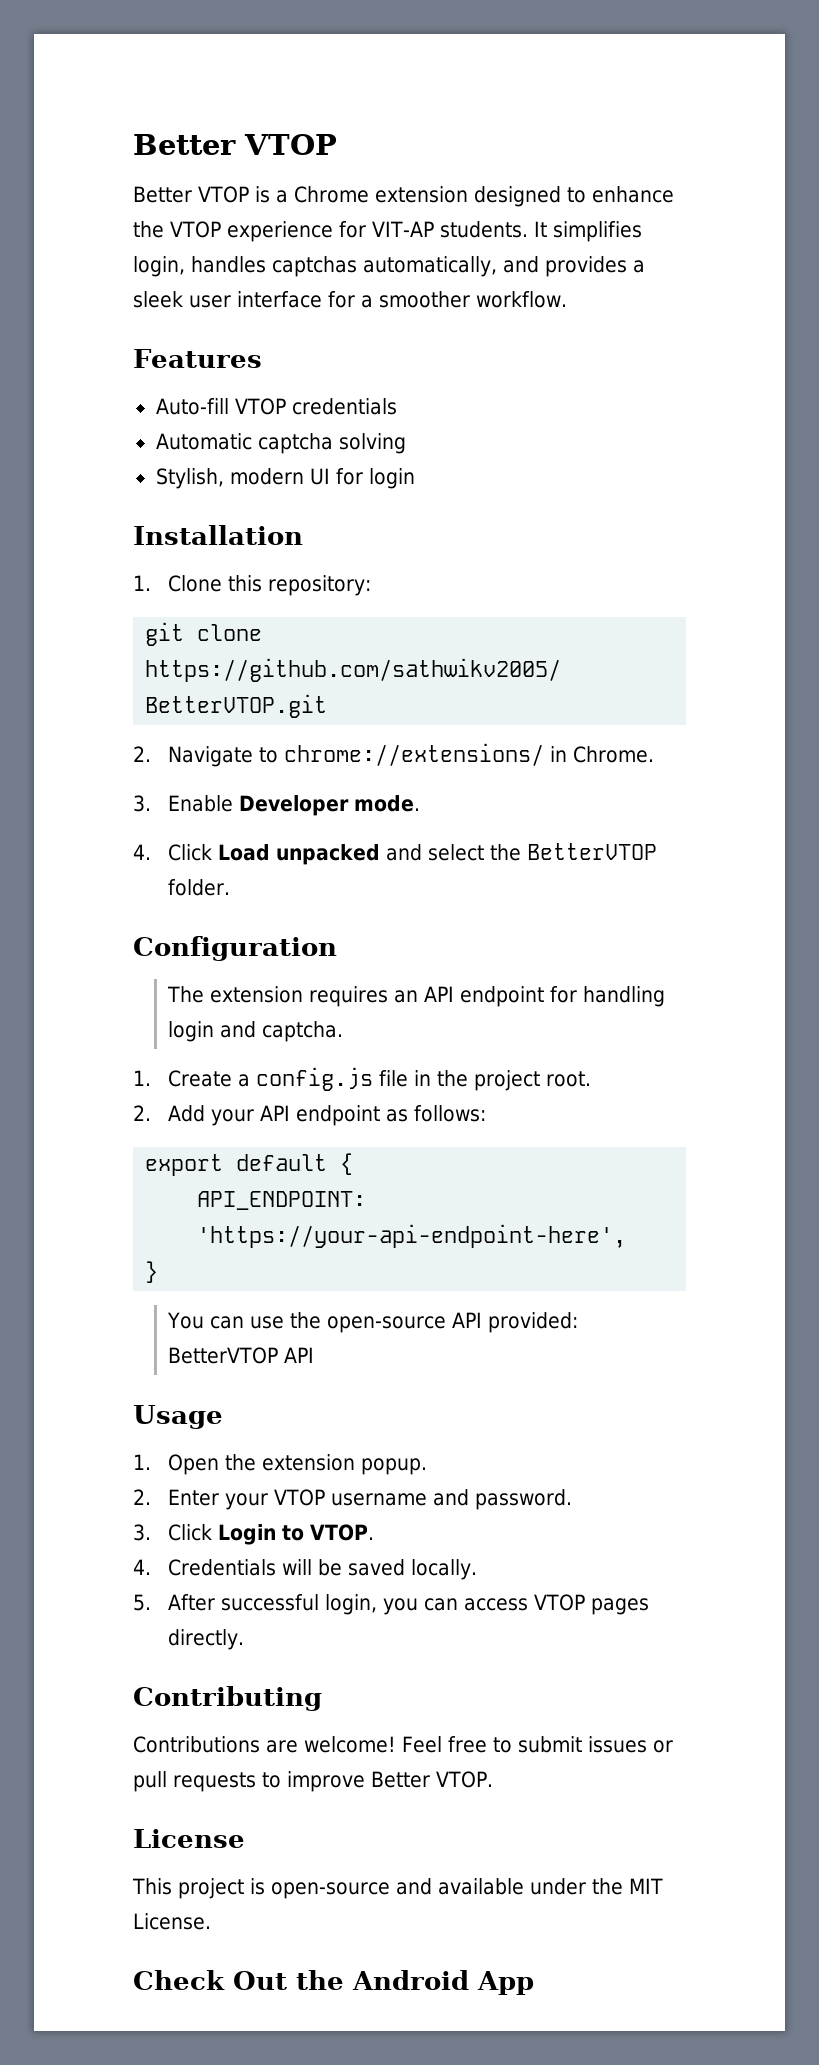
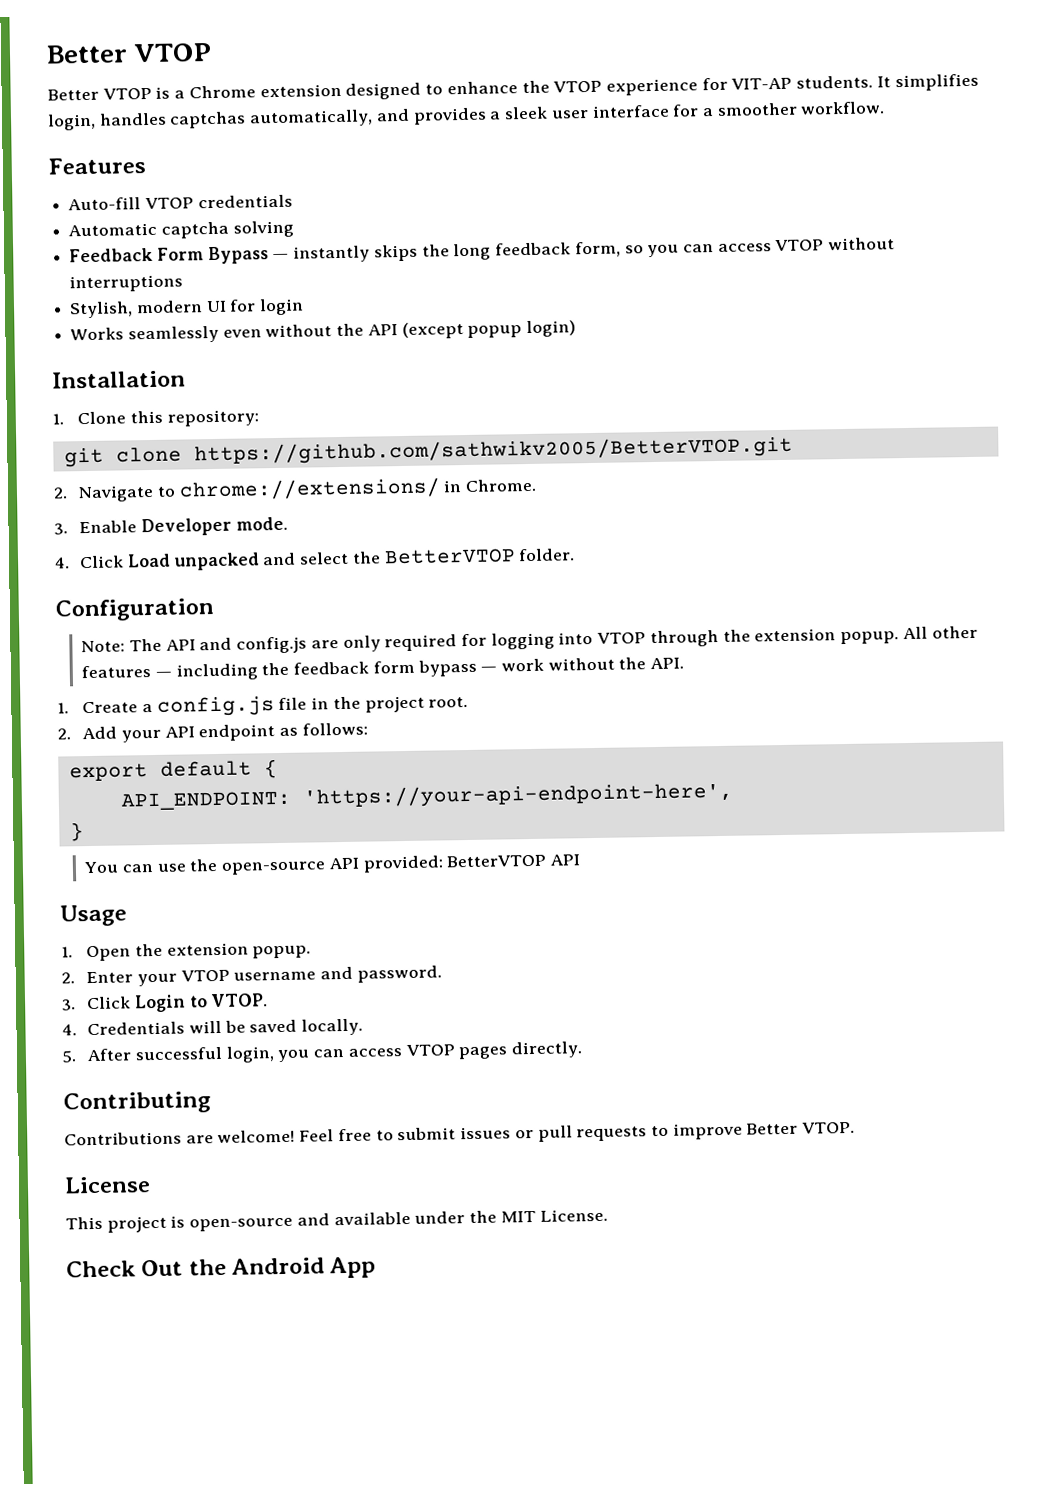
(406, 443) none -> [69,237,896,265] [69,274,184,293] // Feedback Form Bypass — instantly skips the long feedback form, so you can access VTOP without interruptions
(415, 478) none -> [70,320,577,344] // Works seamlessly even without the API (except popup login)
[167,986,666,1007] [168,1021,344,1042] The extension requires an API endpoint for handling login and captcha. -> [81,625,978,654] [81,657,685,681] Note: The API and config.js are only required for logging into VTOP through the extension popup. All other features — including the feedback form bypass — work without the API.

